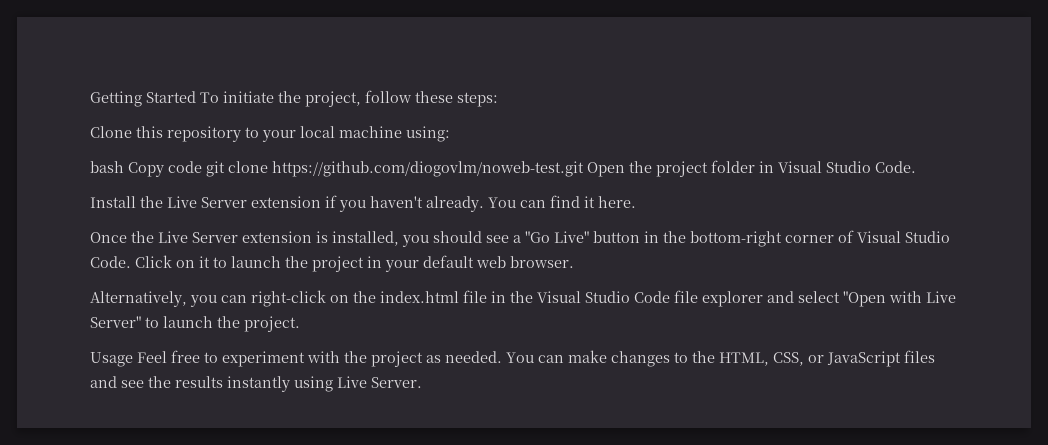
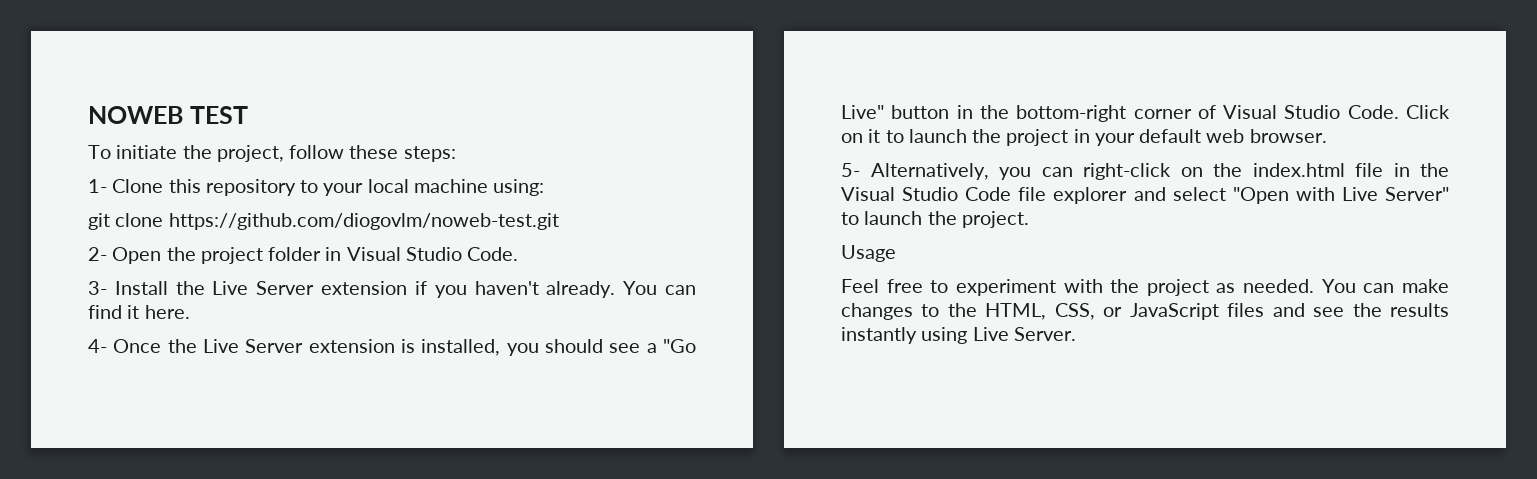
[90,91,196,107] Getting Started -> [88,106,248,124] NOWEB TEST //
(498, 99) none -> [88,179,107,193] 1-
[90,161,202,177] bash Copy code -> (545, 187) none
(584, 169) none -> [88,247,107,261] // 2-
(916, 167) none -> [88,281,107,295] 3-
(636, 202) none -> [88,339,107,353] 4-
(574, 262) none -> [841,163,860,177] 5-
(133, 359) none -> (896, 253) //

